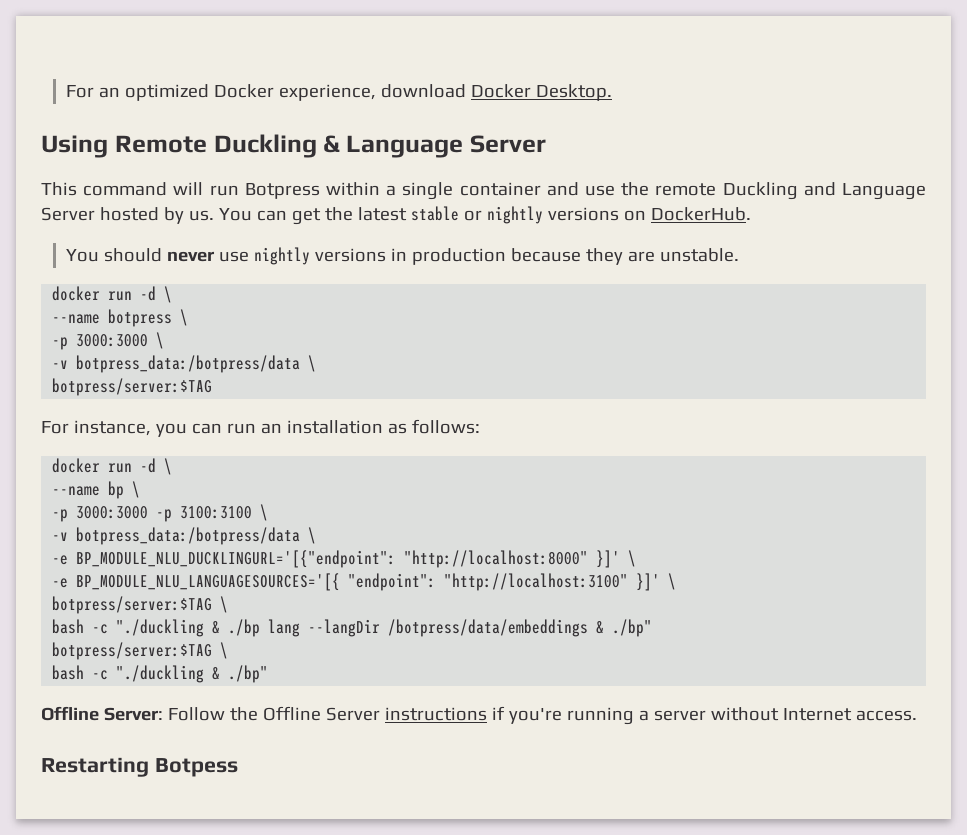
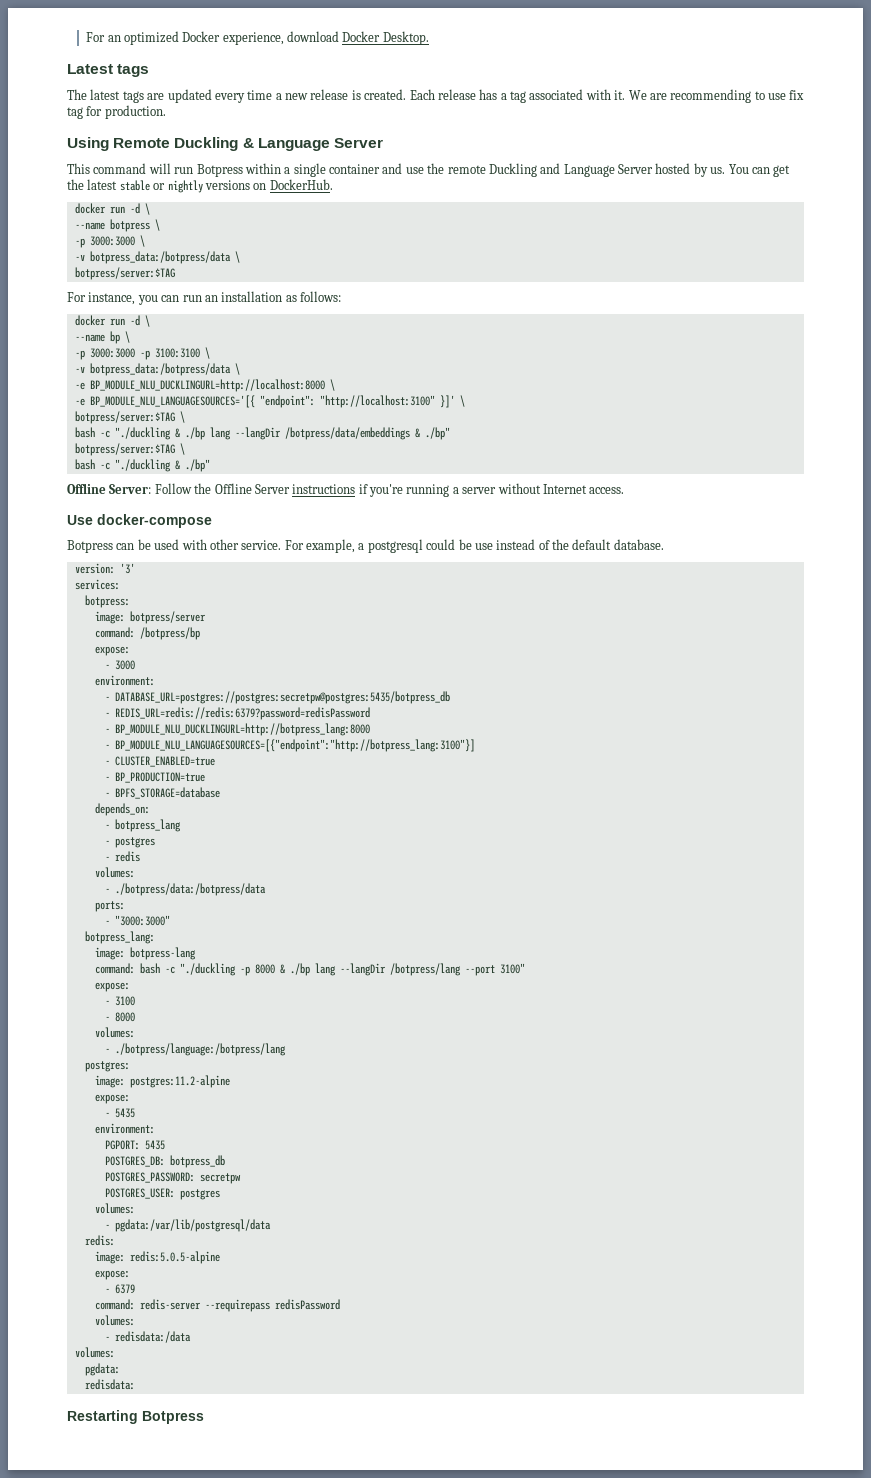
(612, 92) none -> [67,64,150,77] [67,89,805,103] [67,105,166,119] // Latest tags // The latest tags are updated every time a new release is created. Each release has a tag associated with it. We are recommending to use fix tag for production.
[65,247,739,265] // You should never use nightly versions in production because they are unstable. -> (333, 184) none
[76,550,621,568] BP_MODULE_NLU_DUCKLINGURL='[{"endpoint": "http://localhost:8000" }]' -> [89,379,325,392] BP_MODULE_NLU_DUCKLINGURL=http://localhost:8000
(917, 715) none -> [67,514,212,528] [67,539,664,553] [74,563,135,574] [74,579,120,590] [84,595,130,608] [94,611,206,624] [94,627,200,640] [94,646,130,656] [104,660,135,670] [94,675,155,686] [104,691,450,704] [104,707,370,720] [104,723,370,736] [104,739,475,752] [104,756,215,767] [104,772,205,783] [104,787,220,799] [94,803,150,816] [104,819,181,832] [104,837,155,848] [104,851,140,862] [94,867,135,878] [104,883,266,896] [94,901,125,912] [104,915,170,926] [84,931,155,944] [94,947,196,960] [94,963,525,976] [94,982,130,992] [104,996,135,1006] [104,1012,135,1022] [94,1027,135,1038] [104,1043,286,1056] [84,1061,130,1072] [94,1075,230,1088] [94,1094,130,1104] [104,1108,135,1118] [94,1123,155,1134] [104,1140,165,1150] [104,1155,225,1168] [104,1172,241,1184] [104,1188,220,1200] [94,1203,135,1214] [104,1219,271,1232] [84,1235,115,1246] [94,1251,220,1264] [94,1270,130,1280] [104,1284,135,1294] [94,1299,340,1312] [94,1315,135,1326] [104,1331,191,1343] [74,1347,115,1358] [84,1363,120,1376] [84,1379,135,1390] // Use docker-compose // Botpress can be used with other service. For example, a postgresql could be use instead of the default database. // version: '3' // services: // botpress: // image: botpress/server // command: /botpress/bp // expose: // - 3000 // environment: // - DATABASE_URL=postgres://postgres:secretpw@postgres:5435/botpress_db // - REDIS_URL=redis://redis:6379?password=redisPassword // - BP_MODULE_NLU_DUCKLINGURL=http://botpress_lang:8000 // - BP_MODULE_NLU_LANGUAGESOURCES=[{"endpoint":"http://botpress_lang:3100"}] // - CLUSTER_ENABLED=true // - BP_PRODUCTION=true // - BPFS_STORAGE=database // depends_on: // - botpress_lang // - postgres // - redis // volumes: // - ./botpress/data:/botpress/data // ports: // - "3000:3000" // botpress_lang: // image: botpress-lang // command: bash -c "./duckling -p 8000 & ./bp lang --langDir /botpress/lang --port 3100" // expose: // - 3100 // - 8000 // volumes: // - ./botpress/language:/botpress/lang // postgres: // image: postgres:11.2-alpine // expose: // - 5435 // environment: // PGPORT: 5435 // POSTGRES_DB: botpress_db // POSTGRES_PASSWORD: secretpw // POSTGRES_USER: postgres // volumes: // - pgdata:/var/lib/postgresql/data // redis: // image: redis:5.0.5-alpine // expose: // - 6379 // command: redis-server --requirepass redisPassword // volumes: // - redisdata:/data // volumes: // pgdata: // redisdata:
[154,758,238,777] Botpess -> [142,1411,204,1424] Botpress

